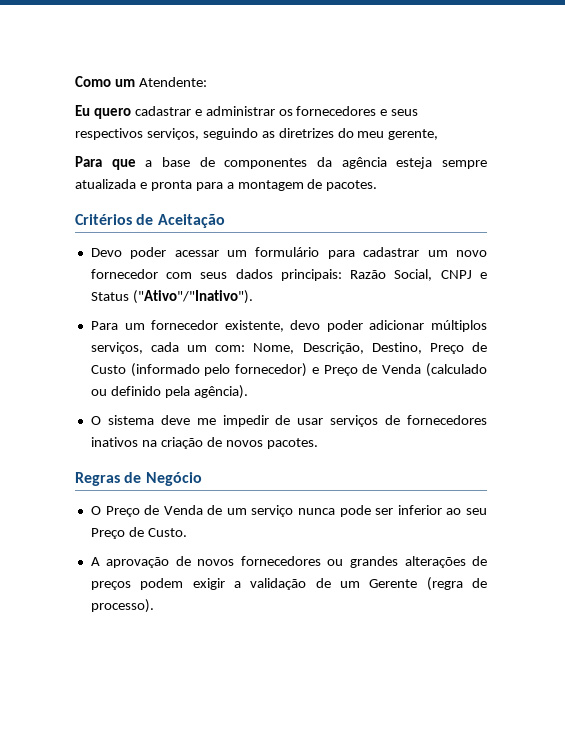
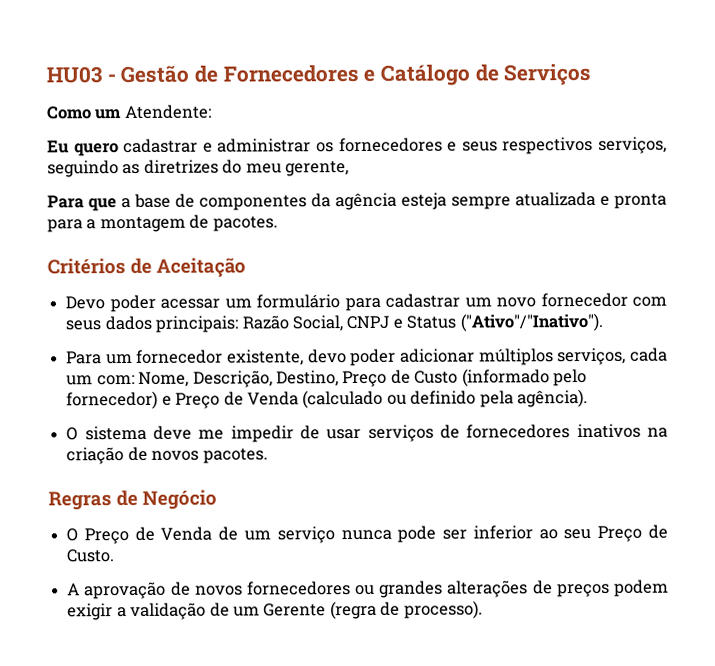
(75, 81) none -> [46,63,592,86] HU03 - Gestão de Fornecedores e Catálogo de Serviços //

